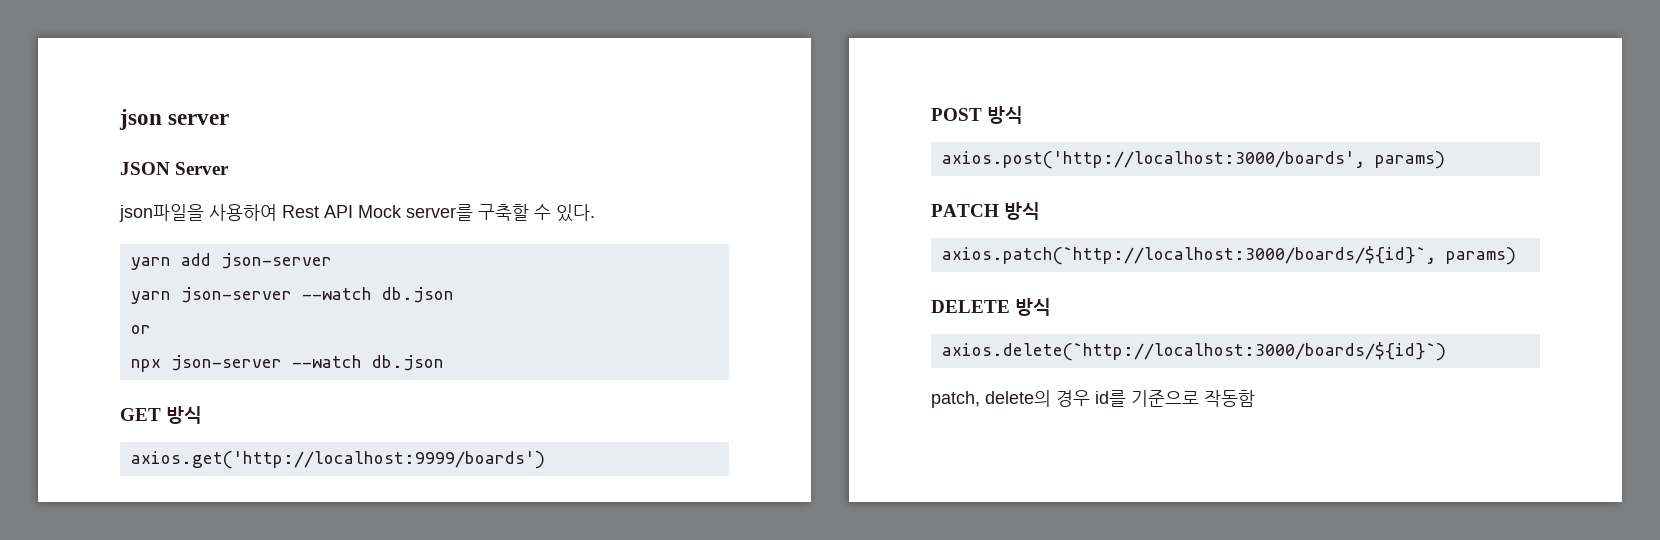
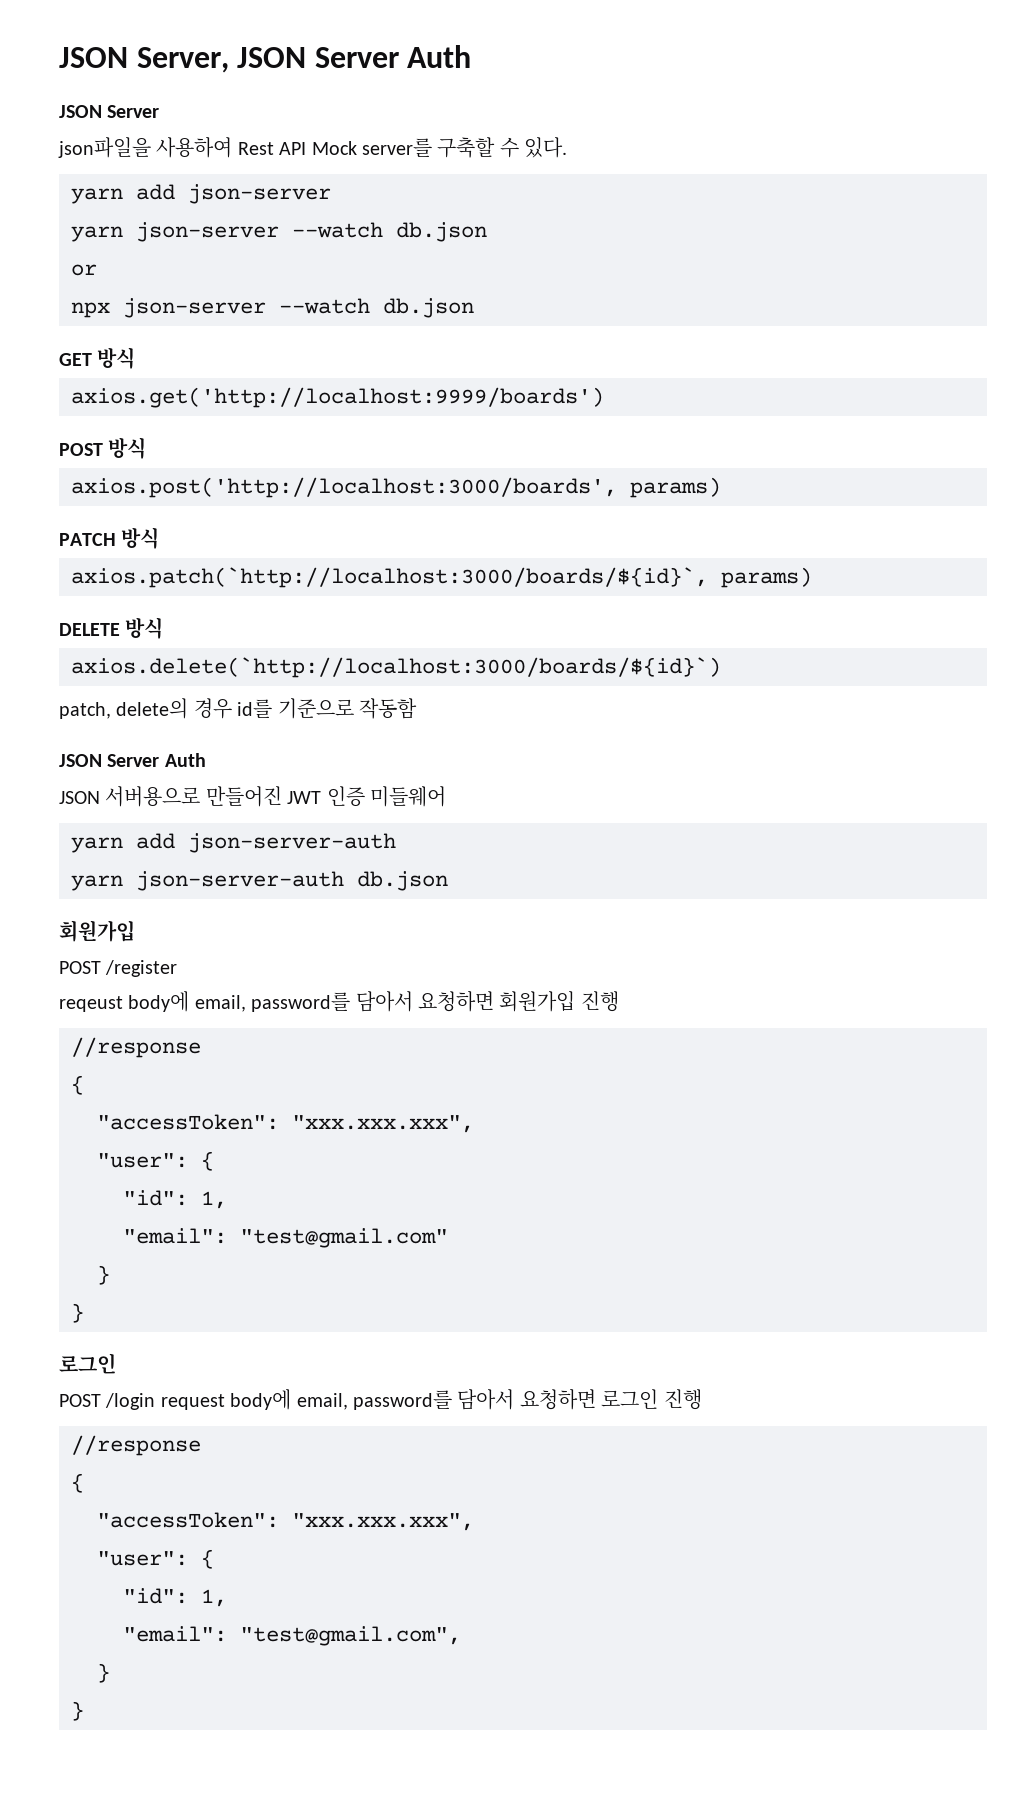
[119,109,230,130] json server -> [59,45,472,73] JSON Server, JSON Server Auth
(1255, 398) none -> [59,753,206,767] [59,786,446,807] [71,833,396,853] [71,871,448,891] [59,920,135,942] [59,960,178,977] [59,991,619,1012] [71,1037,201,1058] [71,1075,84,1095] [97,1114,474,1133] [97,1151,214,1171] [123,1190,227,1209] [123,1228,448,1248] [97,1265,110,1285] [71,1303,84,1323] [59,1353,116,1374] [59,1389,702,1410] [71,1435,201,1456] [71,1473,84,1493] [97,1512,474,1531] [97,1549,214,1569] [123,1588,227,1607] [123,1626,461,1646] [97,1663,110,1683] [71,1701,84,1721] // JSON Server Auth // JSON 서버용으로 만들어진 JWT 인증 미들웨어 // yarn add json-server-auth // yarn json-server-auth db.json // 회원가입 // POST /register // reqeust body에 email, password를 담아서 요청하면 회원가입 진행 // //response // { // "accessToken": "xxx.xxx.xxx", // "user": { // "id": 1, // "email": "test@gmail.com" // } // } // 로그인 // POST /login request body에 email, password를 담아서 요청하면 로그인 진행 // //response // { // "accessToken": "xxx.xxx.xxx", // "user": { // "id": 1, // "email": "test@gmail.com", // } // }

